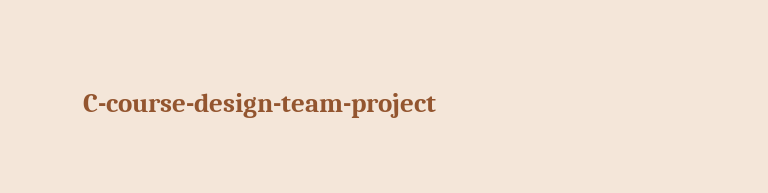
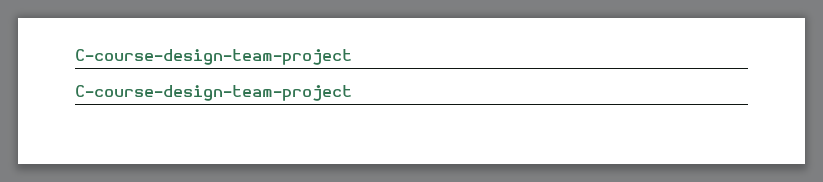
[83,93,436,118] C-course-design-team-project -> [75,49,352,65] [75,85,352,101] C-course-design-team-project // C-course-design-team-project

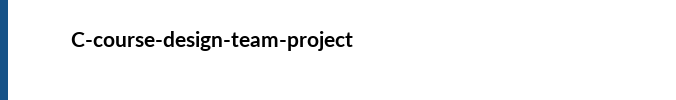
[75,49,352,65] [75,85,352,101] C-course-design-team-project // C-course-design-team-project -> [71,31,353,51] C-course-design-team-project

